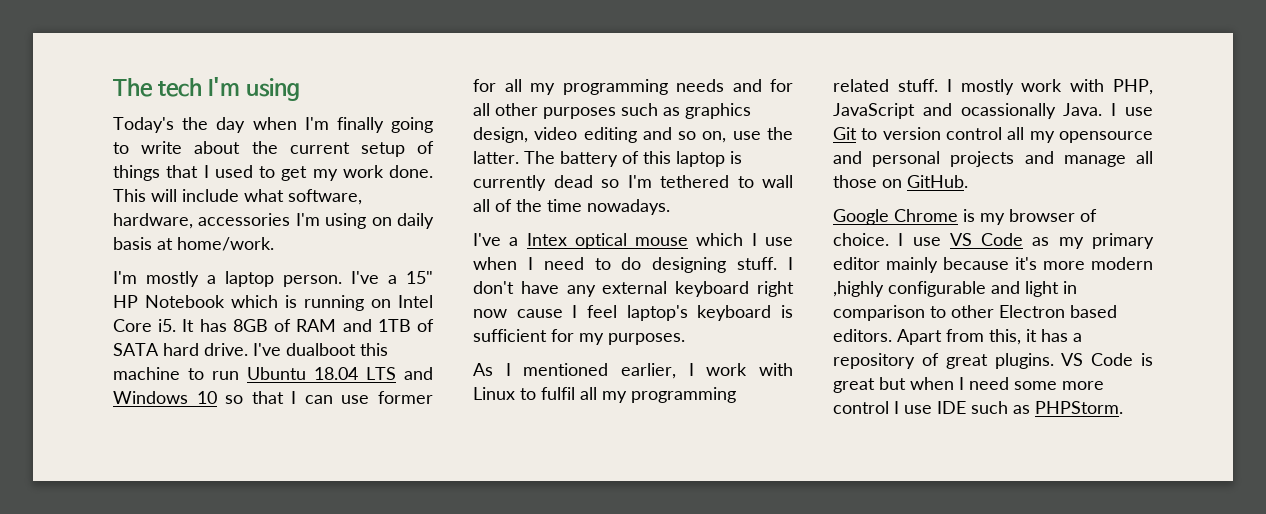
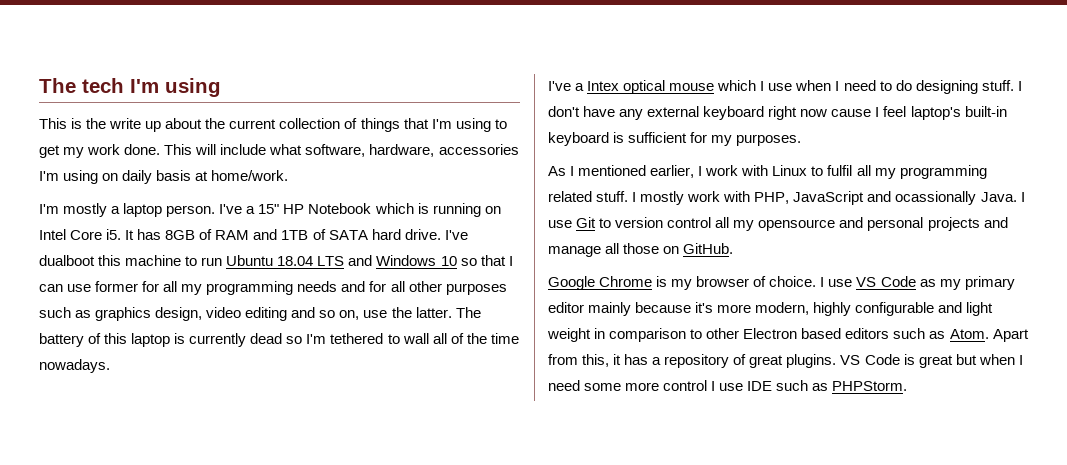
[113,117,433,133] [113,141,183,154] Today's the day when I'm finally going to write -> [39,118,162,132] This is the write up
[360,142,405,157] setup -> [279,118,341,129] collection
[203,165,253,178] I used -> [431,118,491,132] I'm using
(688, 313) none -> [964,106,1007,117] built-in
[1091,257,1153,270] [833,281,884,297] modern ,highly -> [755,302,852,316] modern, highly
(1059, 289) none -> [547,328,591,342] weight
[833,329,892,342] editors. -> [845,328,989,339] editors such as Atom.

